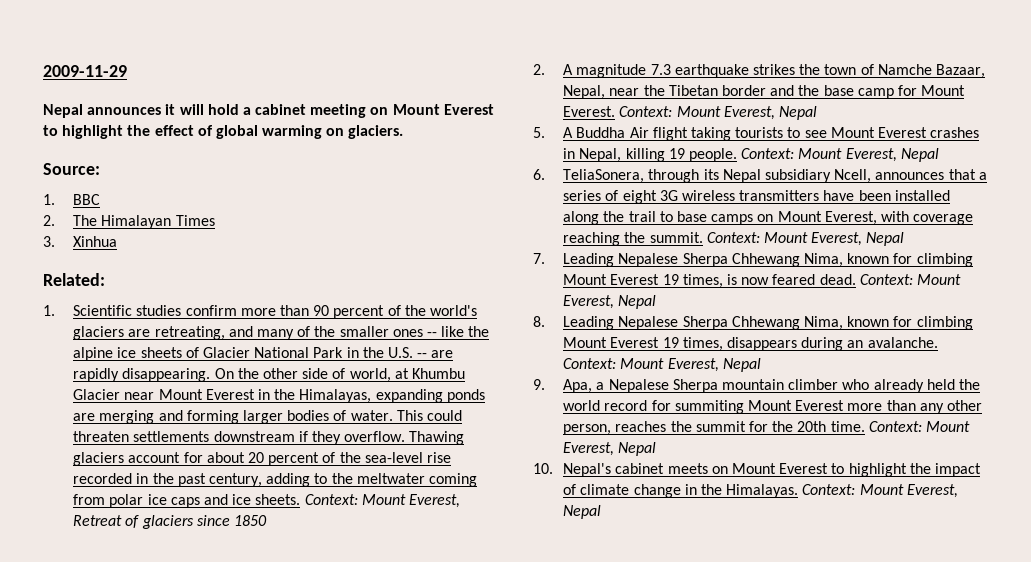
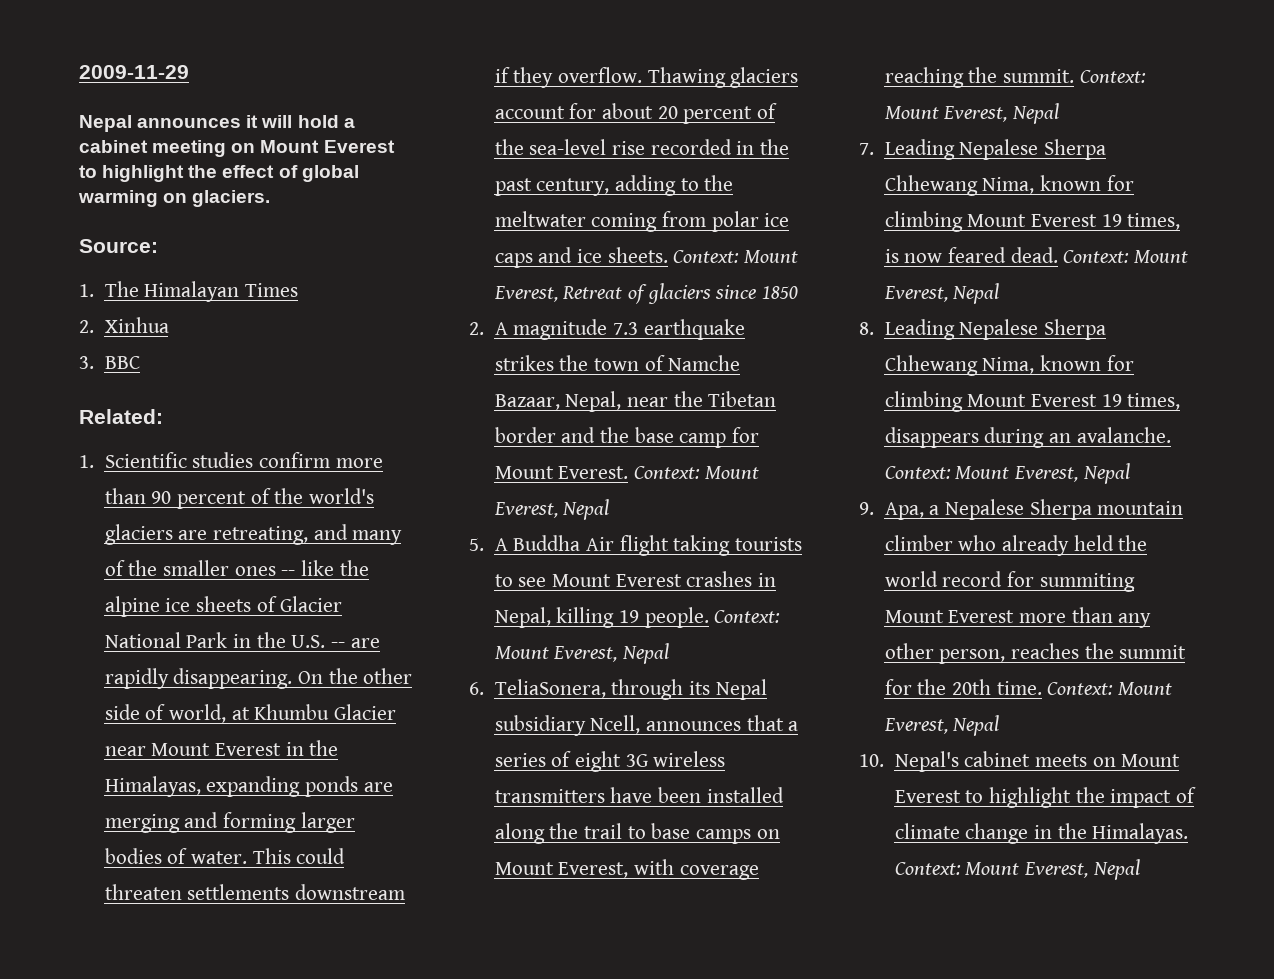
[73,194,101,205] [43,215,55,226] BBC // 2. -> (94, 290) none
[43,236,55,247] 3. -> [79,320,94,333] 2.
(118, 241) none -> [79,356,140,369] // 3. BBC

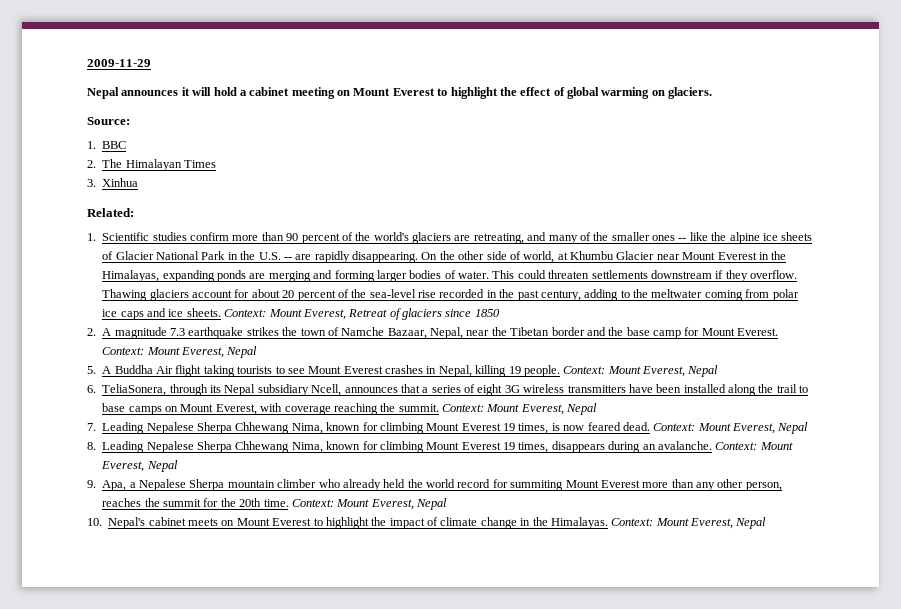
(94, 290) none -> [102,141,127,149] [87,160,96,168] BBC // 2.
[79,320,94,333] 2. -> [87,179,96,187] 3.
[79,356,140,369] // 3. BBC -> (139, 182) none

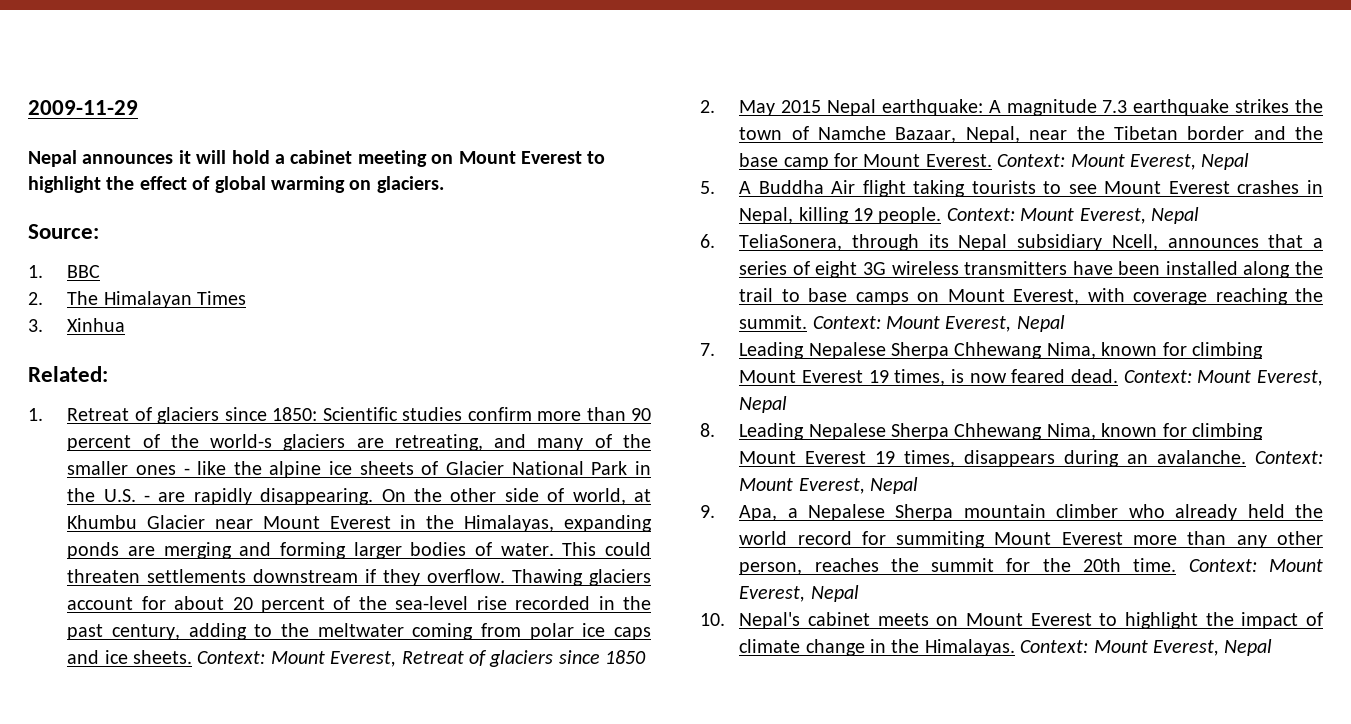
(96, 237) none -> [67,407,318,424] Retreat of glaciers since 1850:
[373,232,409,241] world's -> [210,434,273,448] world-s
[678,238,687,241] -- -> [183,468,190,475] -
[283,257,292,260] -- -> [144,495,151,502] -
(96, 332) none -> [739,99,983,116] May 2015 Nepal earthquake:

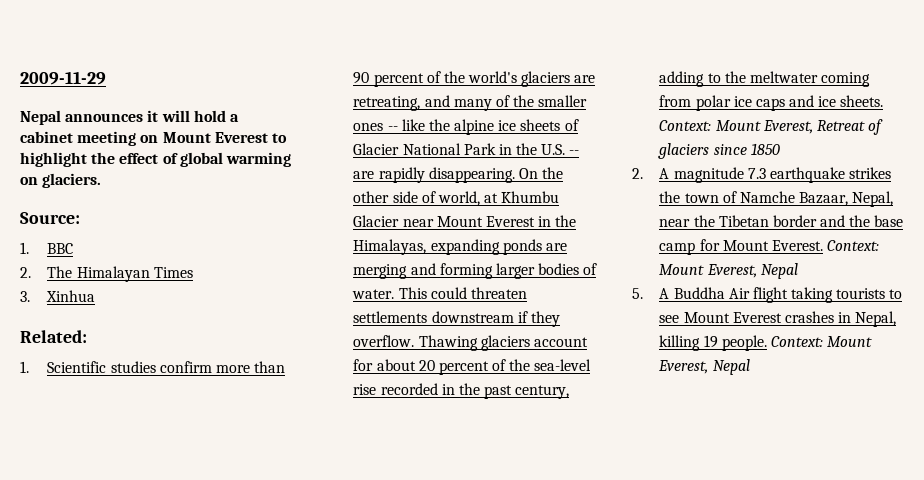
[67,407,318,424] Retreat of glaciers since 1850: -> (29, 367) none
[210,434,273,448] world-s -> [468,71,518,83] world's
[183,468,190,475] - -> [387,126,398,131] --
[144,495,151,502] - -> [569,150,580,155] --
[739,99,983,116] May 2015 Nepal earthquake: -> (643, 173) none
[700,234,1323,251] [739,261,1323,278] [739,288,1323,305] [739,315,1065,332] [700,342,1264,359] [739,369,1323,386] [739,396,788,413] [700,423,1264,440] [739,450,1323,467] [739,477,919,494] [700,504,1323,521] [739,531,1323,548] [739,558,1323,575] [739,585,859,602] [700,612,1323,629] [739,639,1273,656] // 6. TeliaSonera, through its Nepal subsidiary Ncell, announces that a series of eight 3G wireless transmitters have been installed along the trail to base camps on Mount Everest, with coverage reaching the summit. Context: Mount Everest, Nepal // 7. Leading Nepalese Sherpa Chhewang Nima, known for climbing Mount Everest 19 times, is now feared dead. Context: Mount Everest, Nepal // 8. Leading Nepalese Sherpa Chhewang Nima, known for climbing Mount Everest 19 times, disappears during an avalanche. Context: Mount Everest, Nepal // 9. Apa, a Nepalese Sherpa mountain climber who already held the world record for summiting Mount Everest more than any other person, reaches the summit for the 20th time. Context: Mount Everest, Nepal // 10. Nepal's cabinet meets on Mount Everest to highlight the impact of climate change in the Himalayas. Context: Mount Everest, Nepal -> (750, 367) none

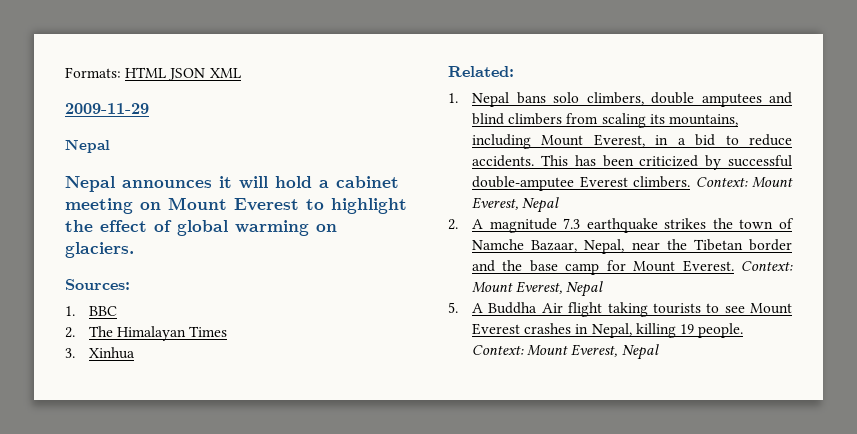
(20, 78) none -> [65,67,241,81] Formats: HTML JSON XML //
(61, 117) none -> [65,176,115,192] // Nepal
[20,212,80,224] Source: -> [65,279,130,290] Sources:
[47,361,286,373] [353,71,596,87] [353,95,588,111] [353,119,579,135] [353,143,580,155] [353,167,564,183] [353,191,560,206] [353,215,577,227] [353,239,567,255] [353,263,598,279] [352,287,527,299] [353,311,560,327] [353,335,588,351] [353,359,592,375] [353,383,570,399] [659,71,871,87] [659,95,884,111] [659,119,884,135] [658,143,780,159] Scientific studies confirm more than 90 percent of the world's glaciers are retreating, and many of the smaller ones -- like the alpine ice sheets of Glacier National Park in the U.S. -- are rapidly disappearing. On the other side of world, at Khumbu Glacier near Mount Everest in the Himalayas, expanding ponds are merging and forming larger bodies of water. This could threaten settlements downstream if they overflow. Thawing glaciers account for about 20 percent of the sea-level rise recorded in the past century, adding to the meltwater coming from polar ice caps and ice sheets. Context: Mount Everest, Retreat of glaciers since 1850 -> [472,92,792,107] [472,113,738,128] [472,134,792,149] [472,155,792,170] [472,176,793,191] [472,197,560,213] Nepal bans solo climbers, double amputees and blind climbers from scaling its mountains, including Mount Everest, in a bid to reduce accidents. This has been criticized by successful double-amputee Everest climbers. Context: Mount Everest, Nepal

